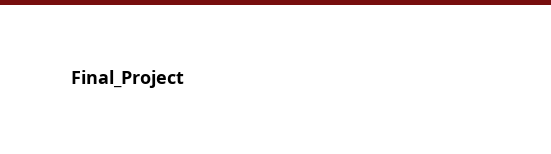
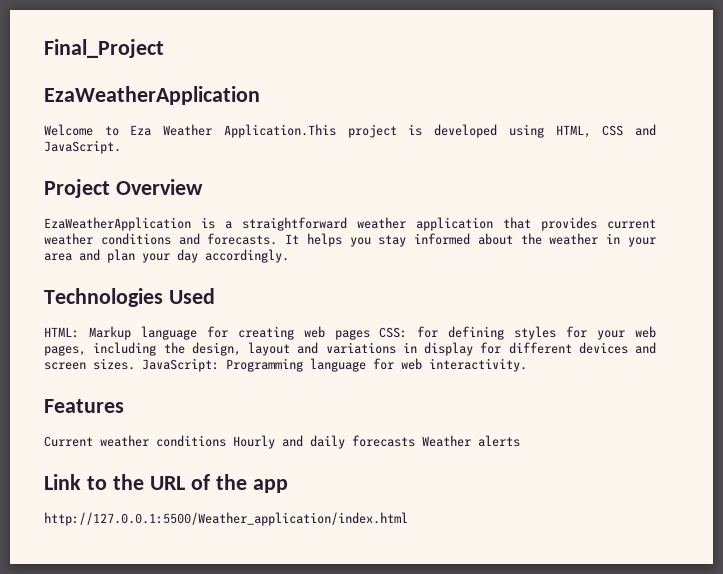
(184, 79) none -> [44,86,260,105] [44,124,657,138] [44,140,121,154] [44,179,203,198] [44,217,656,231] [44,233,656,247] [44,249,289,263] [44,288,215,307] [44,326,656,340] [44,342,656,356] [44,358,527,372] [44,399,124,413] [44,435,520,449] [44,474,288,493] [44,512,408,526] // EzaWeatherApplication // Welcome to Eza Weather Application.This project is developed using HTML, CSS and JavaScript. // Project Overview // EzaWeatherApplication is a straightforward weather application that provides current weather conditions and forecasts. It helps you stay informed about the weather in your area and plan your day accordingly. // Technologies Used // HTML: Markup language for creating web pages CSS: for defining styles for your web pages, including the design, layout and variations in display for different devices and screen sizes. JavaScript: Programming language for web interactivity. // Features // Current weather conditions Hourly and daily forecasts Weather alerts // Link to the URL of the app // http://127.0.0.1:5500/Weather_application/index.html

